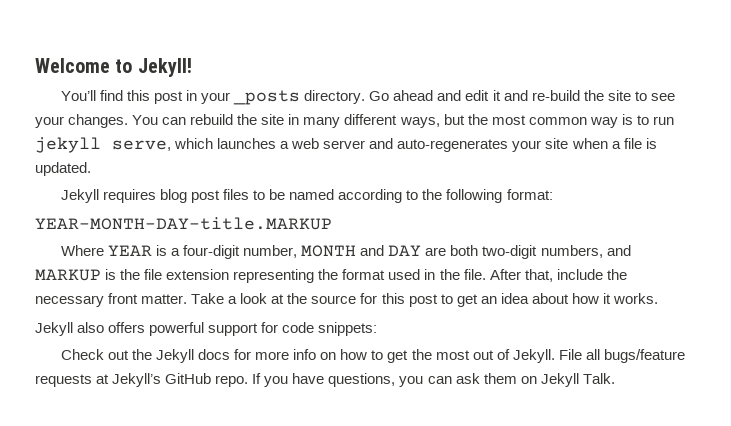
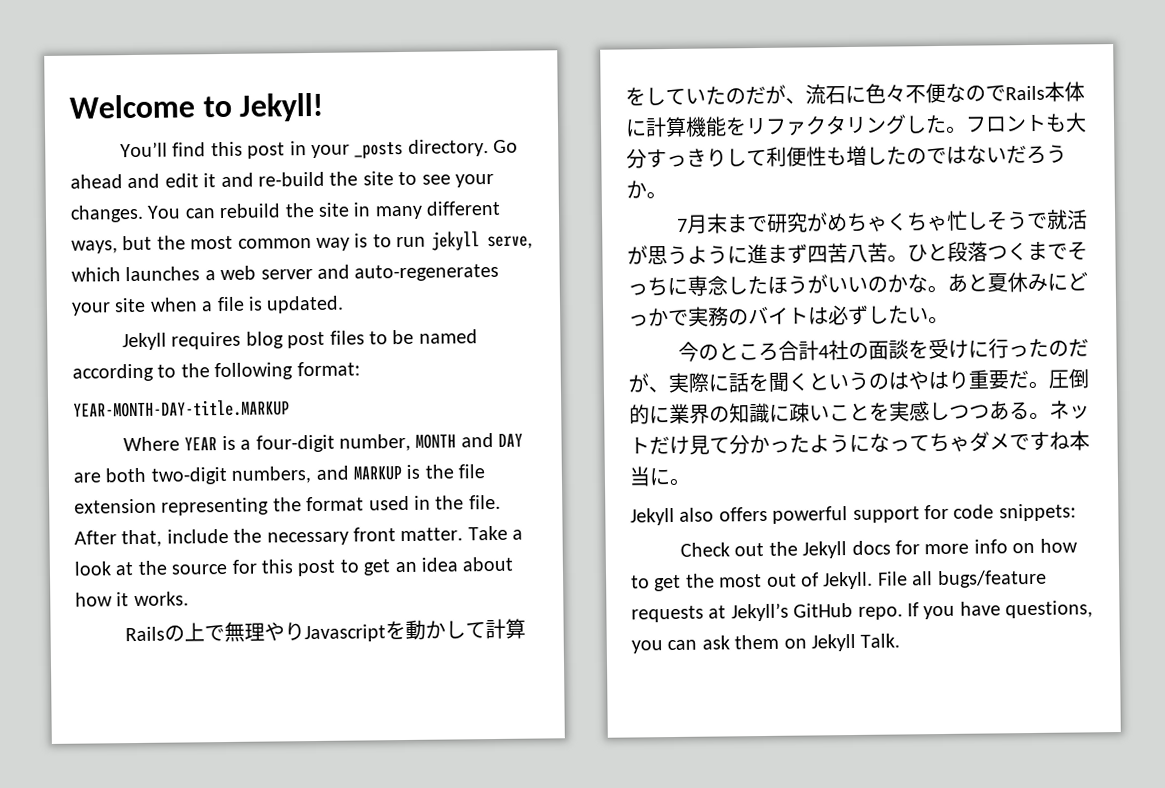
(658, 298) none -> [124,618,526,643] [625,81,1085,106] [625,112,1087,138] [626,144,1067,169] [626,180,667,200] [676,209,1088,234] [627,241,1088,265] [627,271,1088,297] [628,304,949,327] [677,338,1089,362] [628,368,1089,394] [629,400,1090,425] [629,430,1090,456] [629,466,691,487] // Railsの上で無理やりJavascriptを動かして計算をしていたのだが、流石に色々不便なのでRails本体に計算機能をリファクタリングした。フロントも大分すっきりして利便性も増したのではないだろうか。 // 7月末まで研究がめちゃくちゃ忙しそうで就活が思うように進まず四苦八苦。ひと段落つくまでそっちに専念したほうがいいのかな。あと夏休みにどっかで実務のバイトは必ずしたい。 // 今のところ合計4社の面談を受けに行ったのだが、実際に話を聞くというのはやはり重要だ。圧倒的に業界の知識に疎いことを実感しつつある。ネットだけ見て分かったようになってちゃダメですね本当に。

